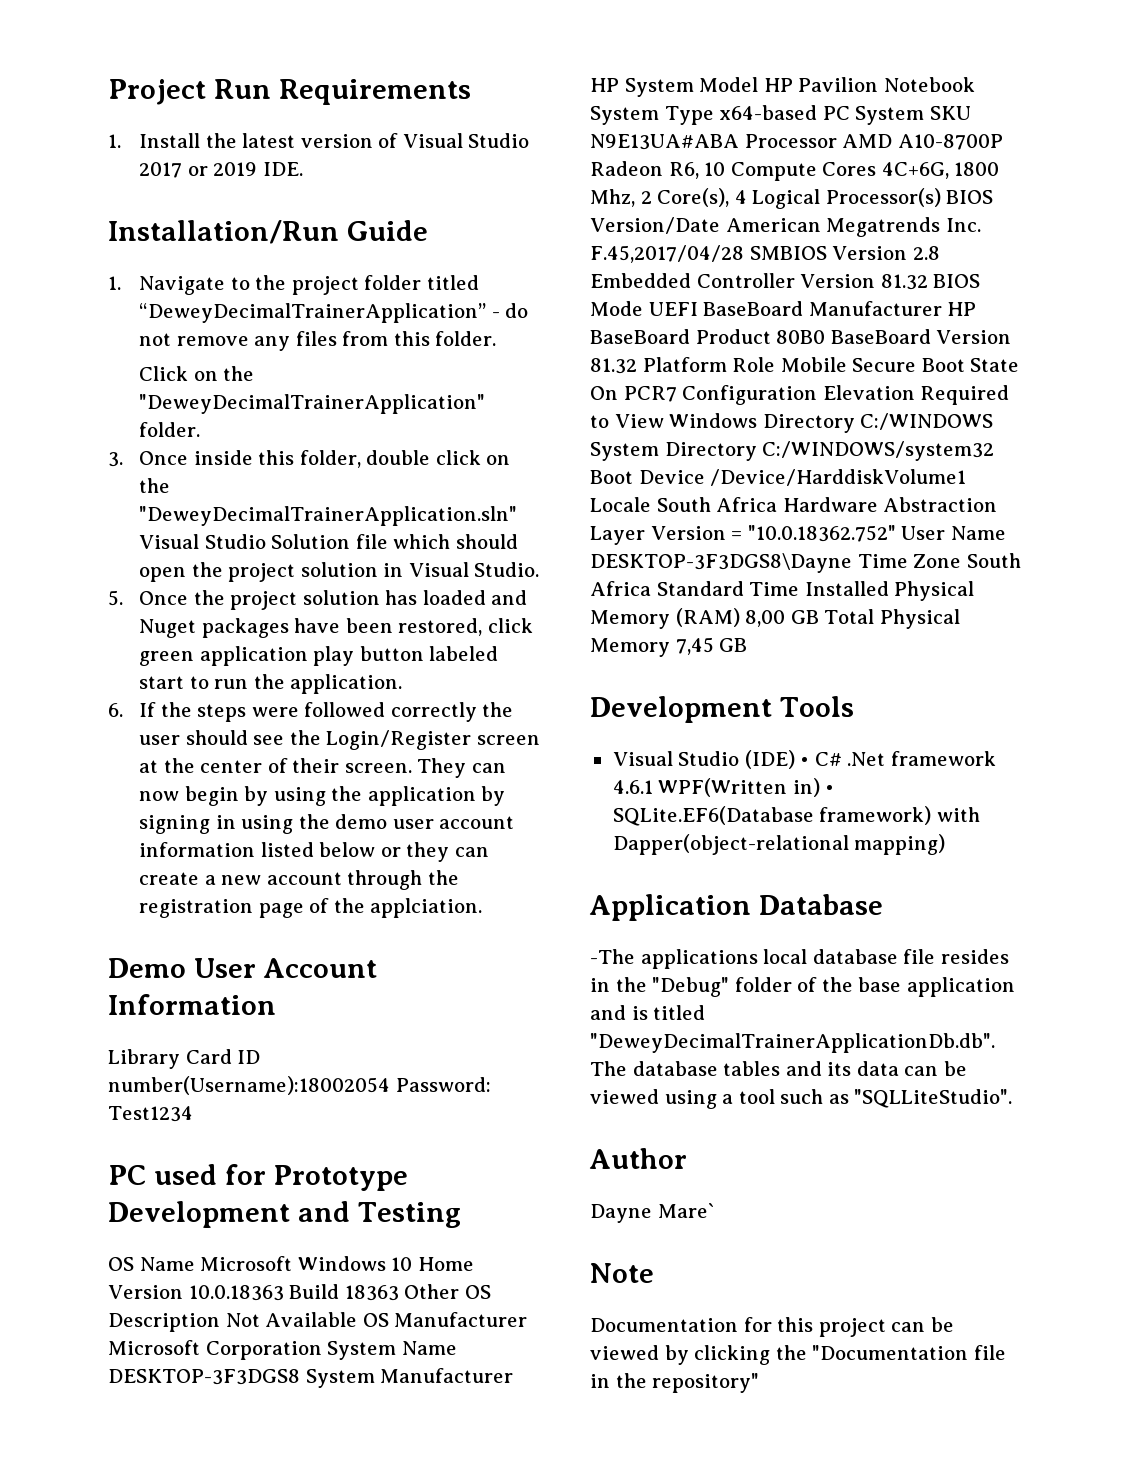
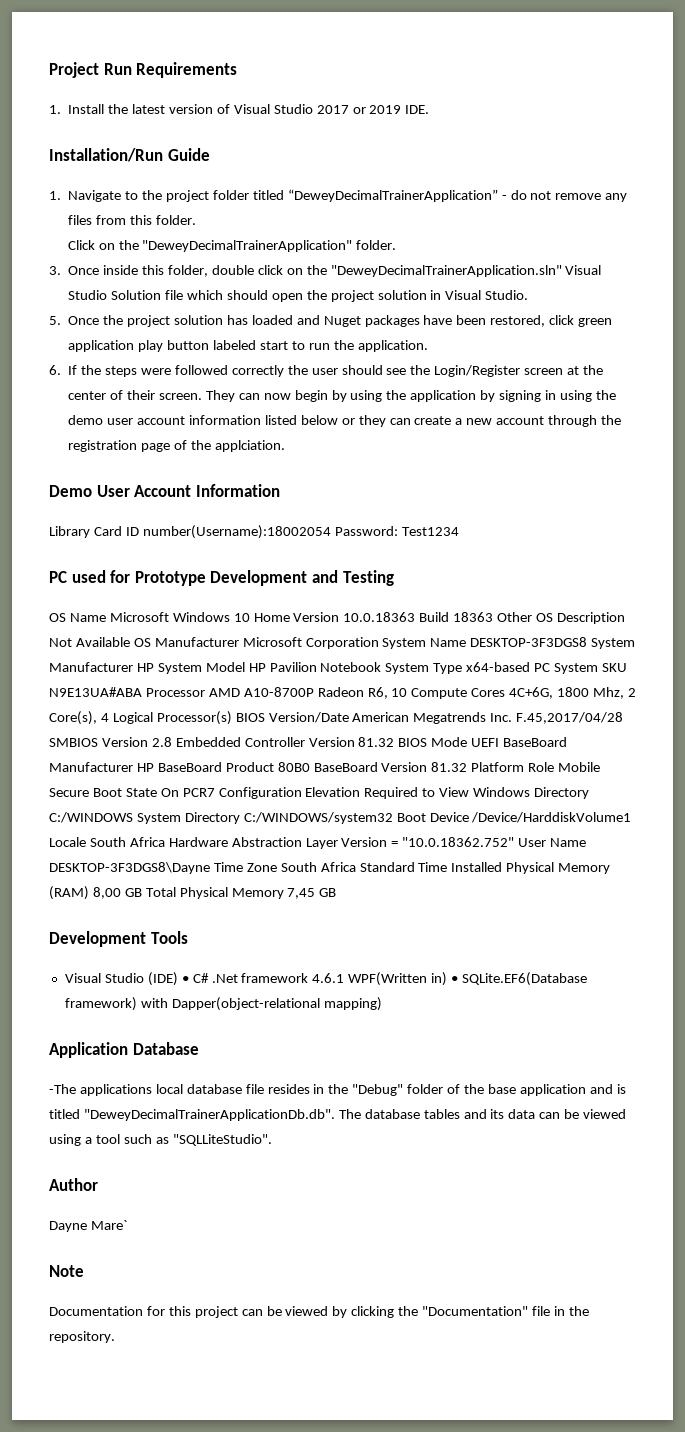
[812,1345,969,1360] "Documentation -> [422,1306,529,1316] "Documentation"
[652,1373,760,1393] repository" -> [49,1331,115,1343] repository.

